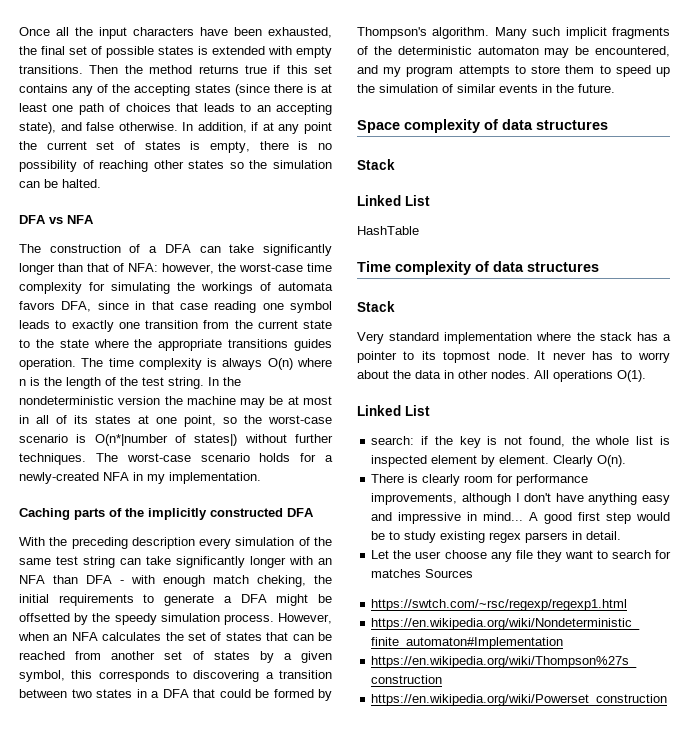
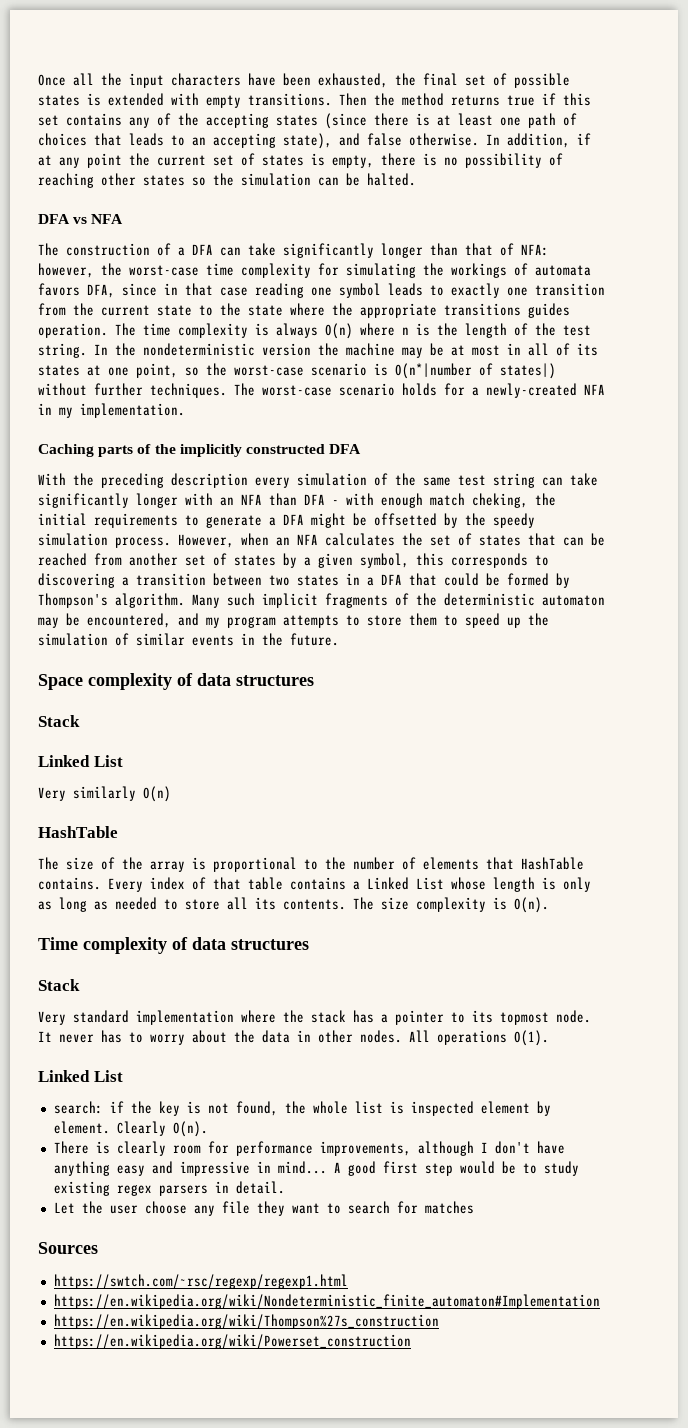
[357,226,419,235] HashTable -> [38,786,171,802] [38,826,118,838] [38,857,584,872] [38,877,591,892] [38,897,549,913] Very similarly O(n) // HashTable // The size of the array is proportional to the number of elements that HashTable contains. Every index of that table contains a Linked List whose length is only as long as needed to store all its contents. The size complexity is O(n).
(422, 573) none -> (474, 1207) //

